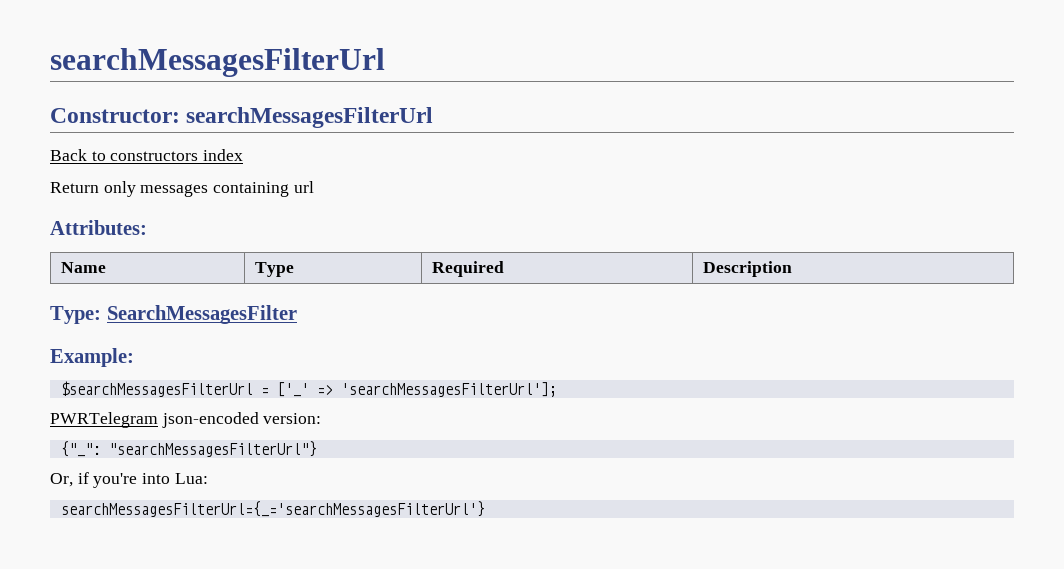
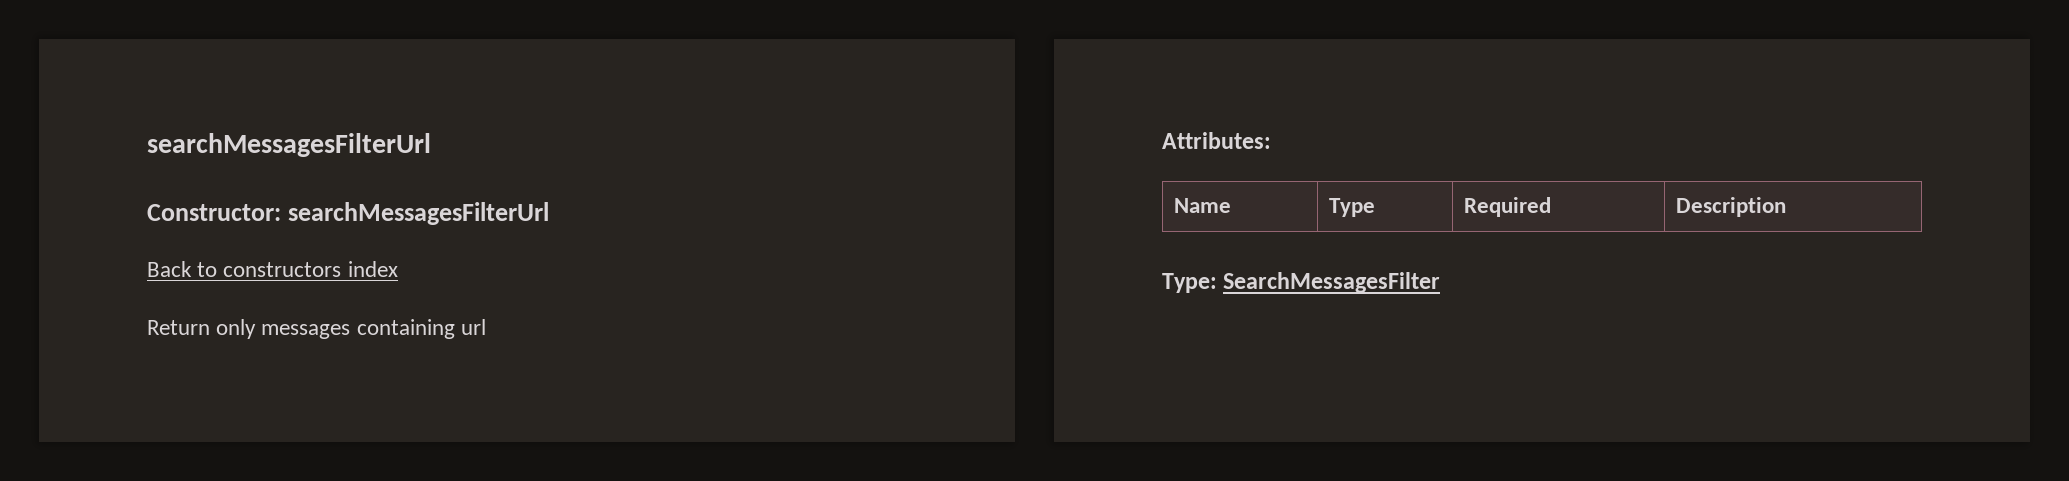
[50,348,134,367] [60,381,557,397] [50,412,322,428] [60,441,317,457] [50,472,208,488] [60,501,485,517] // Example: // $searchMessagesFilterUrl = ['_' => 'searchMessagesFilterUrl']; // PWRTelegram json-encoded version: // {"_": "searchMessagesFilterUrl"} // Or, if you're into Lua: // searchMessagesFilterUrl={_='searchMessagesFilterUrl'} -> (1441, 282) none

